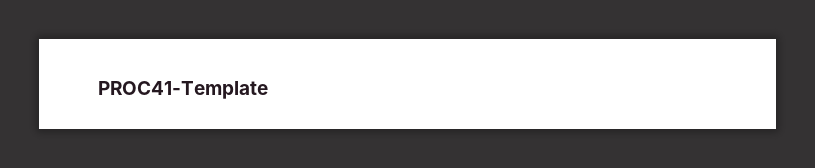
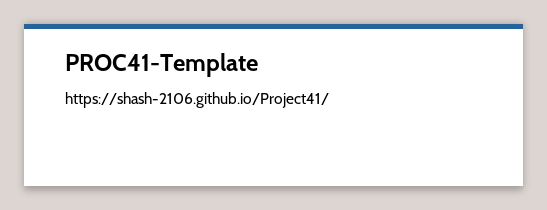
(268, 90) none -> [65,92,329,108] // https://shash-2106.github.io/Project41/

